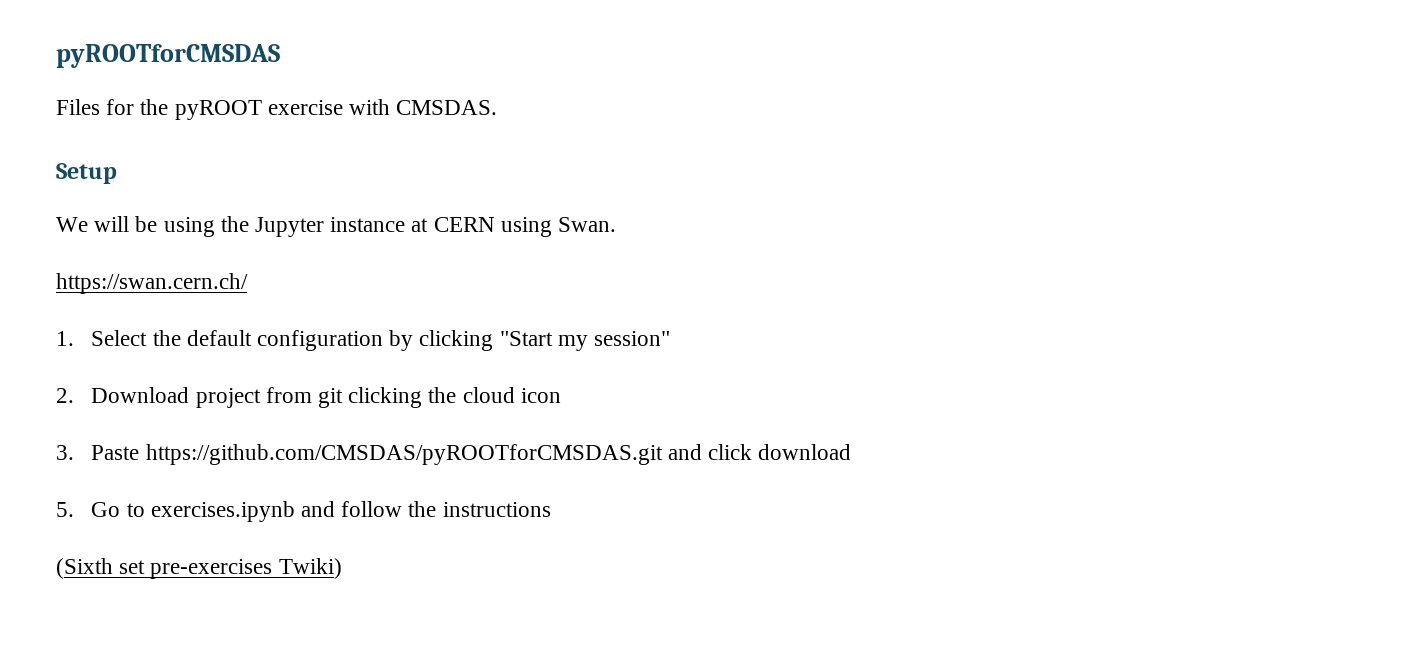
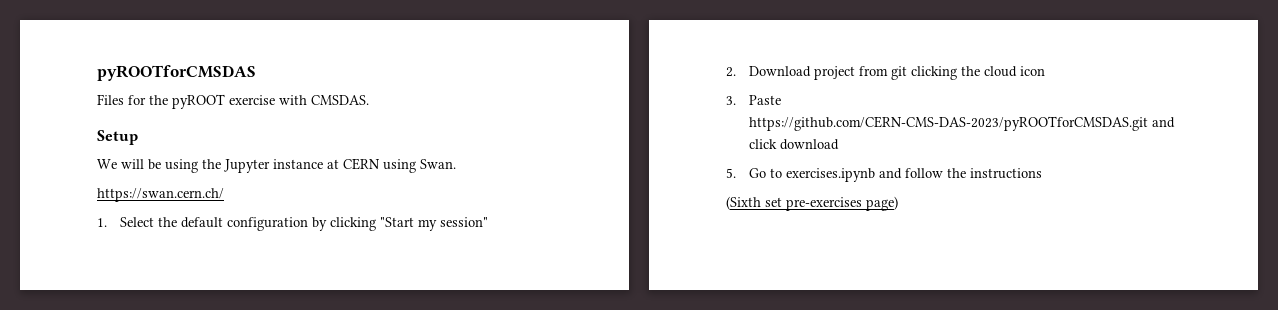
[145,444,663,465] https://github.com/CMSDAS/pyROOTforCMSDAS.git -> [749,116,1149,131] https://github.com/CERN-CMS-DAS-2023/pyROOTforCMSDAS.git
[278,558,342,579] Twiki) -> [866,196,898,211] page)

